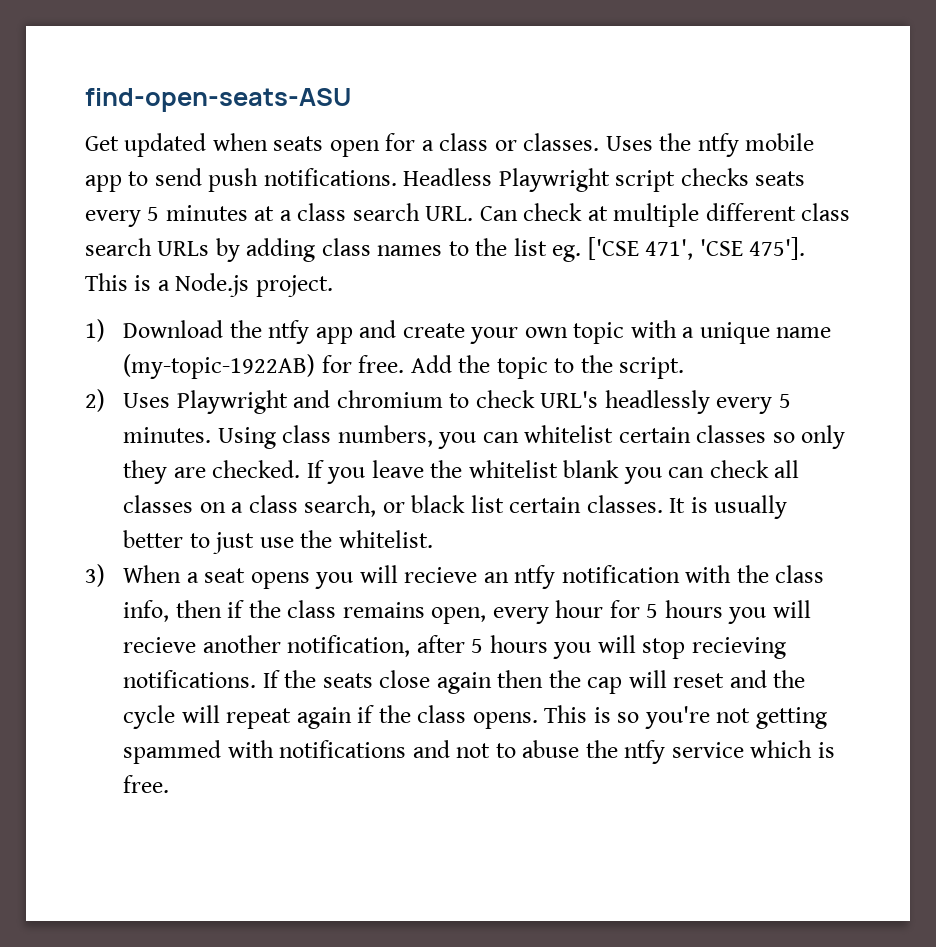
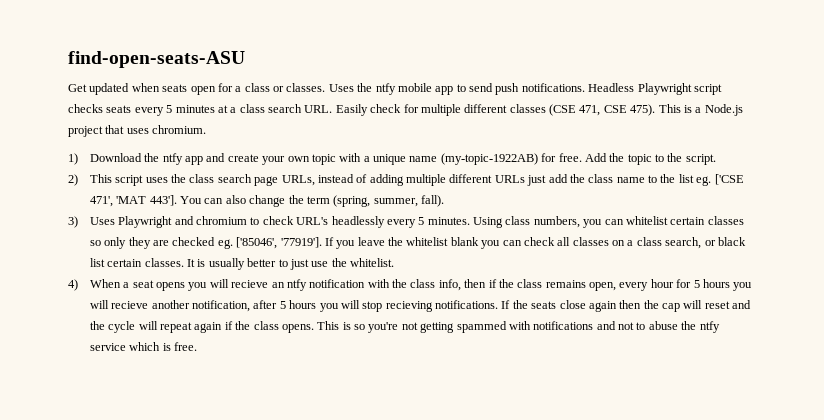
[479,203,851,227] [85,237,806,262] [85,273,333,297] Can check at multiple different class search URLs by adding class names to the list eg. ['CSE 471', 'CSE 475']. This is a Node.js project. -> [335,104,743,116] [68,125,207,137] Easily check for multiple different classes (CSE 471, CSE 475). This is a Node.js project that uses chromium.
(105, 400) none -> [89,174,744,186] [89,195,445,207] [68,216,78,228] This script uses the class search page URLs, instead of adding multiple different URLs just add the class name to the list eg. ['CSE 471', 'MAT 443']. You can also change the term (spring, summer, fall). // 3)
[212,460,301,478] checked. -> [172,237,322,249] checked eg. ['85046', '77919'].
[85,564,105,587] 3) -> [68,279,78,291] 4)

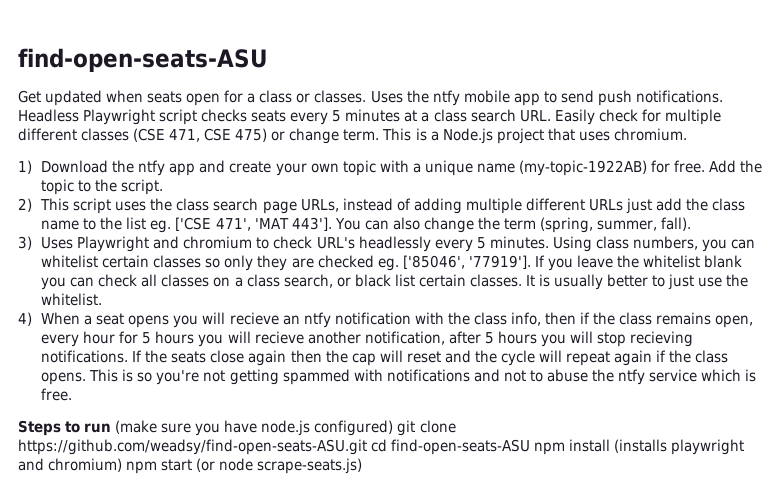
[630,104,656,116] 475). -> [235,128,380,144] 475) or change term.
(198, 346) none -> [18,420,456,436] [18,439,745,455] [18,458,363,474] // Steps to run (make sure you have node.js configured) git clone https://github.com/weadsy/find-open-seats-ASU.git cd find-open-seats-ASU npm install (installs playwright and chromium) npm start (or node scrape-seats.js)

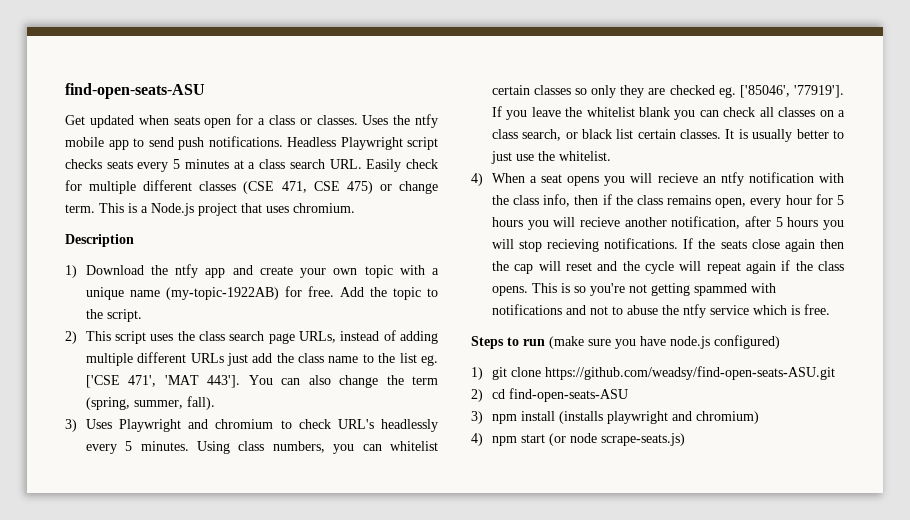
(687, 134) none -> [65,234,134,247] // Description
(394, 428) none -> [471,367,483,380] // 1)
(367, 447) none -> [471,389,483,402] // 2)
(531, 447) none -> [471,411,483,424] // 3)
(123, 465) none -> [471,433,483,446] // 4)

